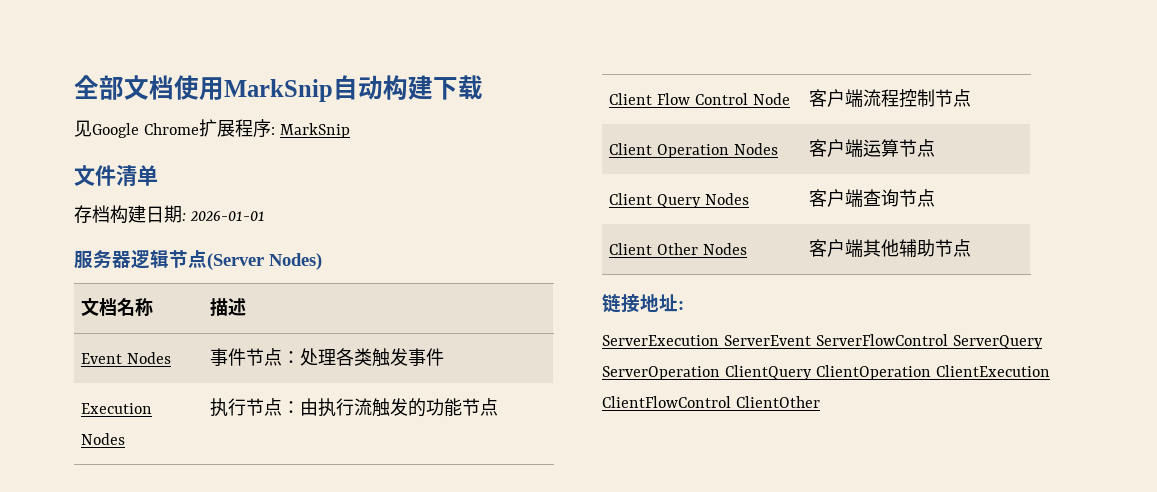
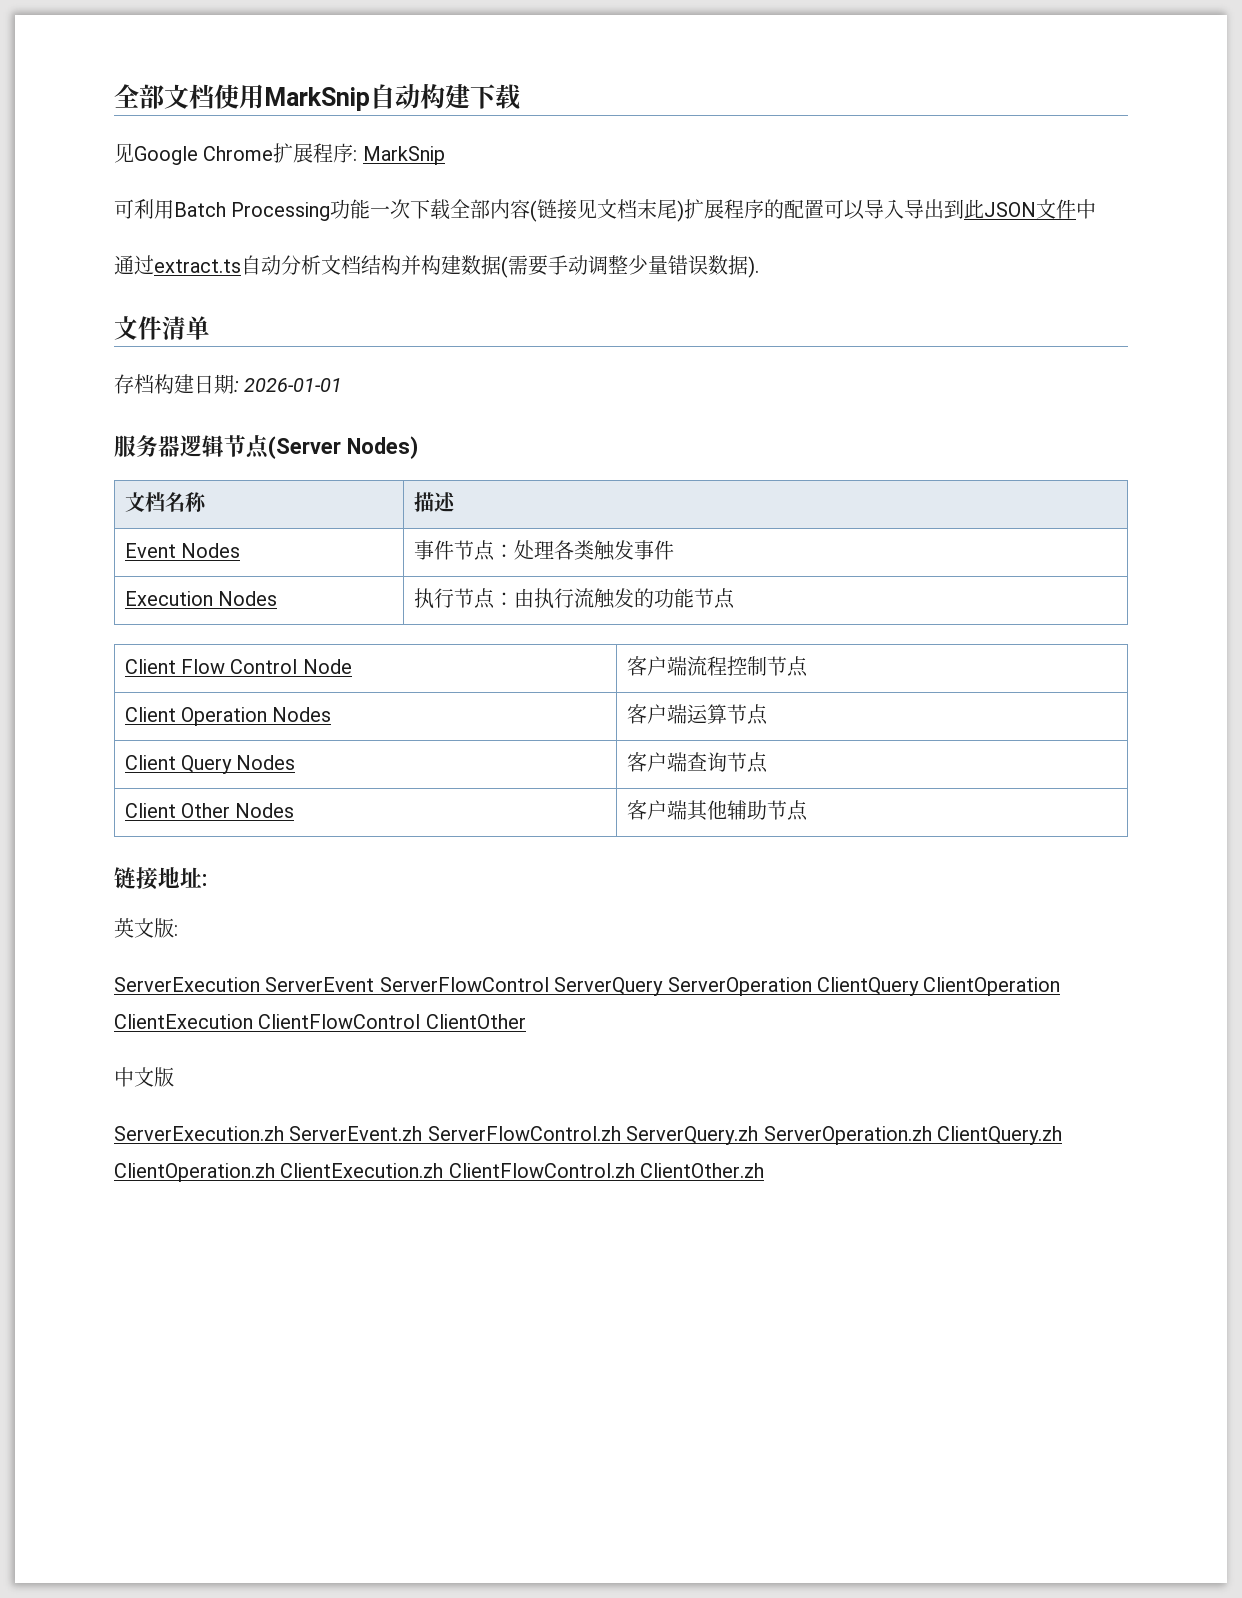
(350, 130) none -> [114,199,1097,222] [114,255,759,278] // 可利用Batch Processing功能一次下载全部内容(链接见文档末尾)扩展程序的配置可以导入导出到此JSON文件中 // 通过extract.ts自动分析文档结构并构建数据(需要手动调整少量错误数据).
(684, 305) none -> [114,918,178,938] // 英文版:
(820, 402) none -> [114,1067,174,1087] [114,1126,1062,1145] [114,1163,765,1182] // 中文版 // ServerExecution.zh ServerEvent.zh ServerFlowControl.zh ServerQuery.zh ServerOperation.zh ClientQuery.zh ClientOperation.zh ClientExecution.zh ClientFlowControl.zh ClientOther.zh

